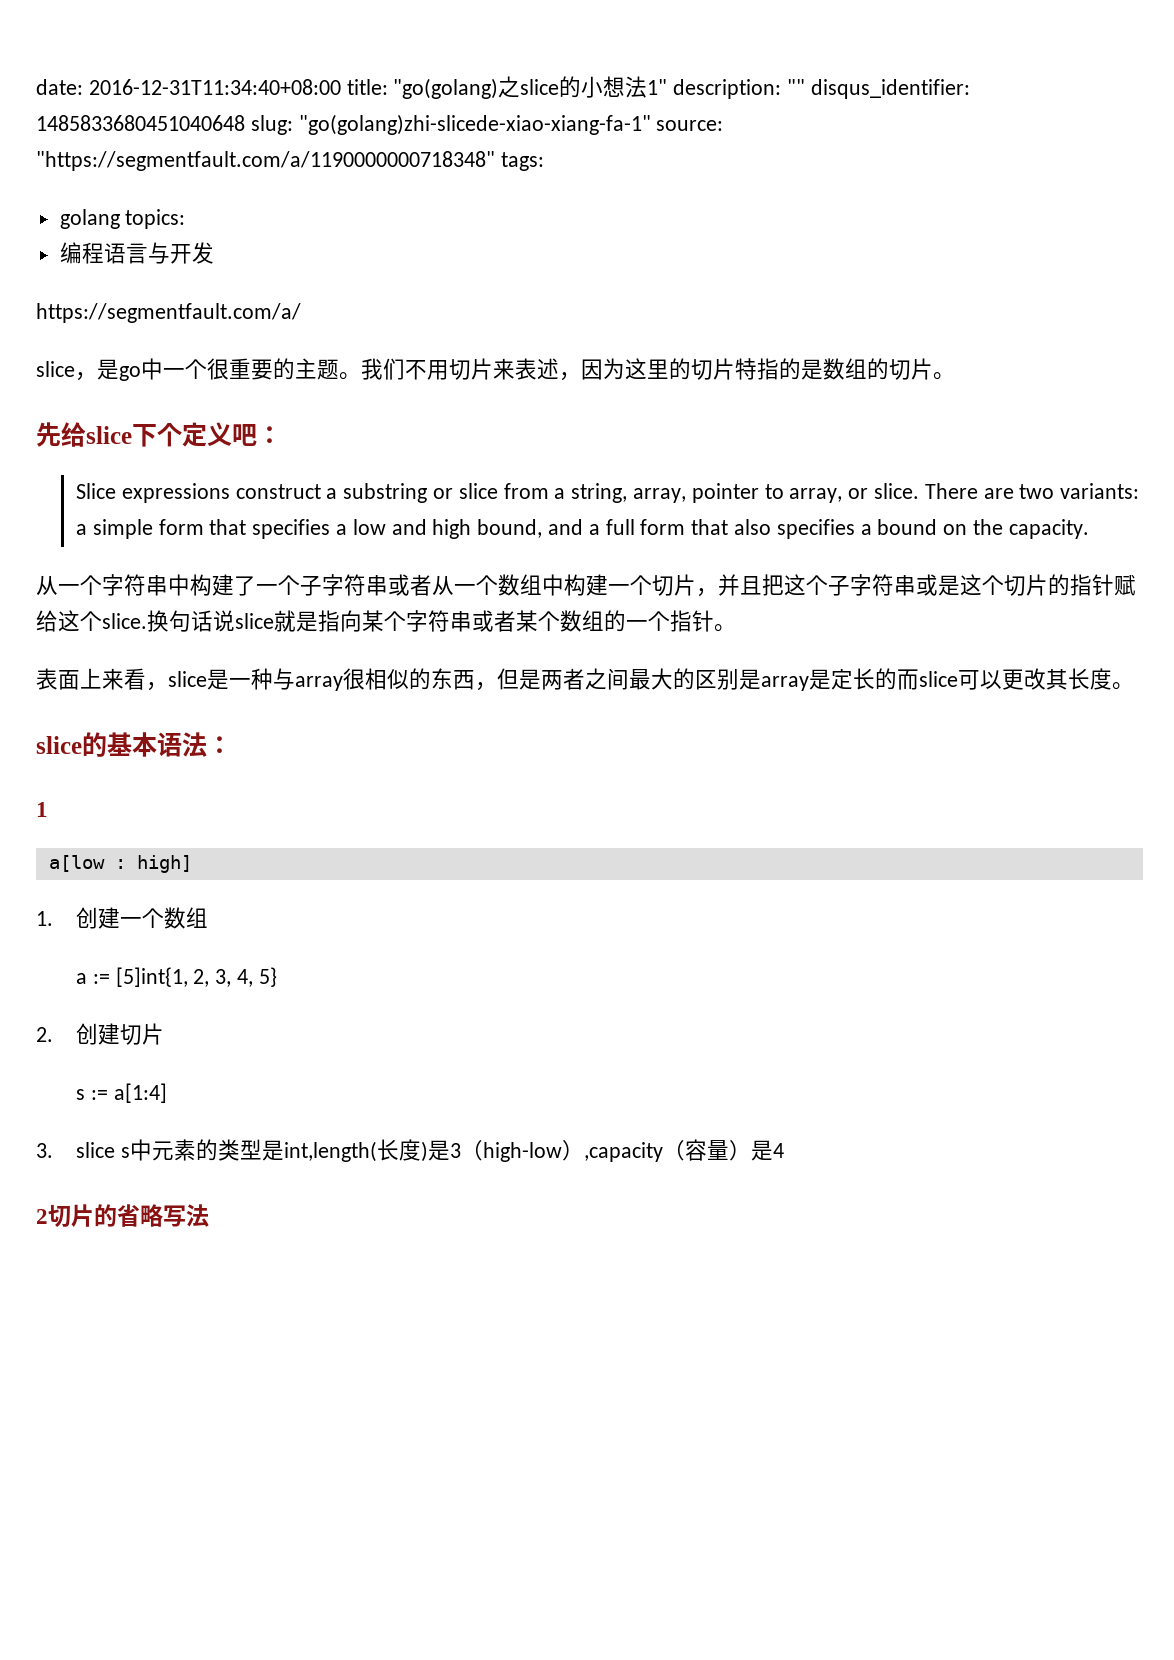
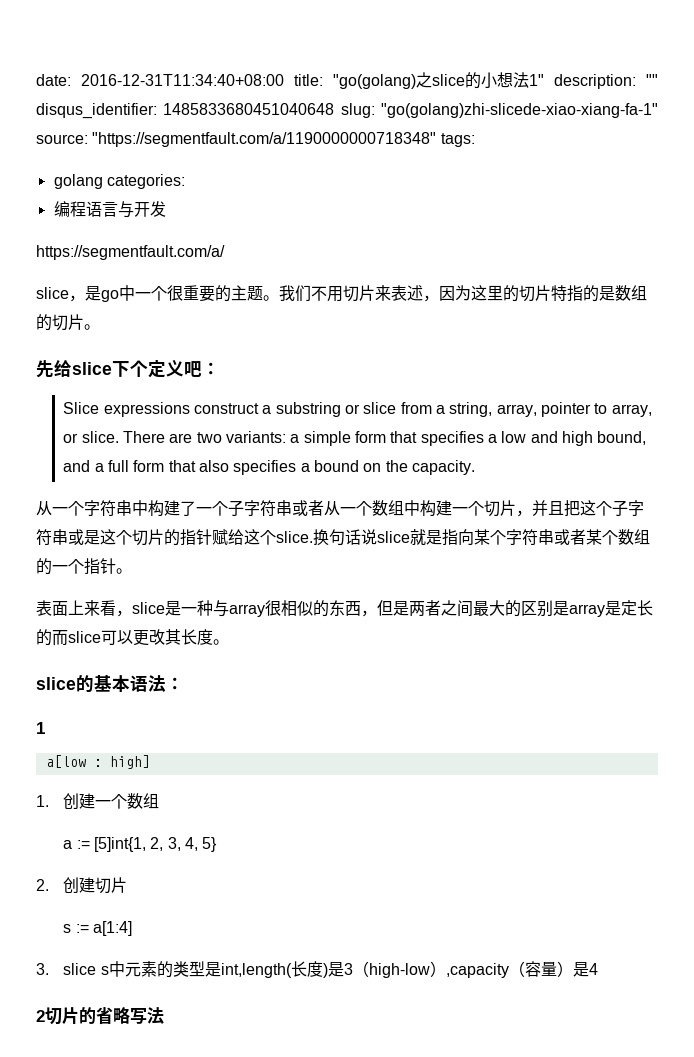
[125,209,186,229] topics: -> [106,174,185,189] categories:

